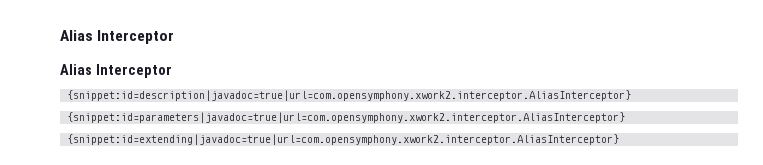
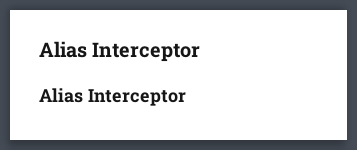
[66,90,631,101] [66,112,625,123] [66,134,619,145] // {snippet:id=description|javadoc=true|url=com.opensymphony.xwork2.interceptor.AliasInterceptor} // {snippet:id=parameters|javadoc=true|url=com.opensymphony.xwork2.interceptor.AliasInterceptor} // {snippet:id=extending|javadoc=true|url=com.opensymphony.xwork2.interceptor.AliasInterceptor} -> (186, 97) none

